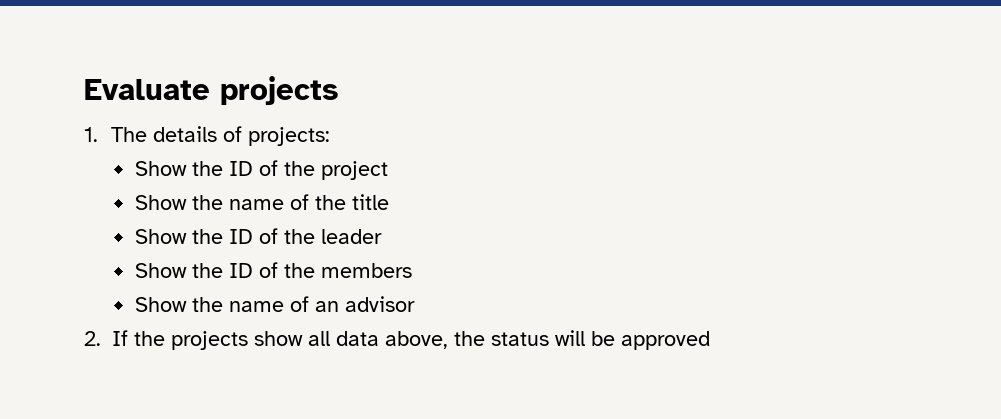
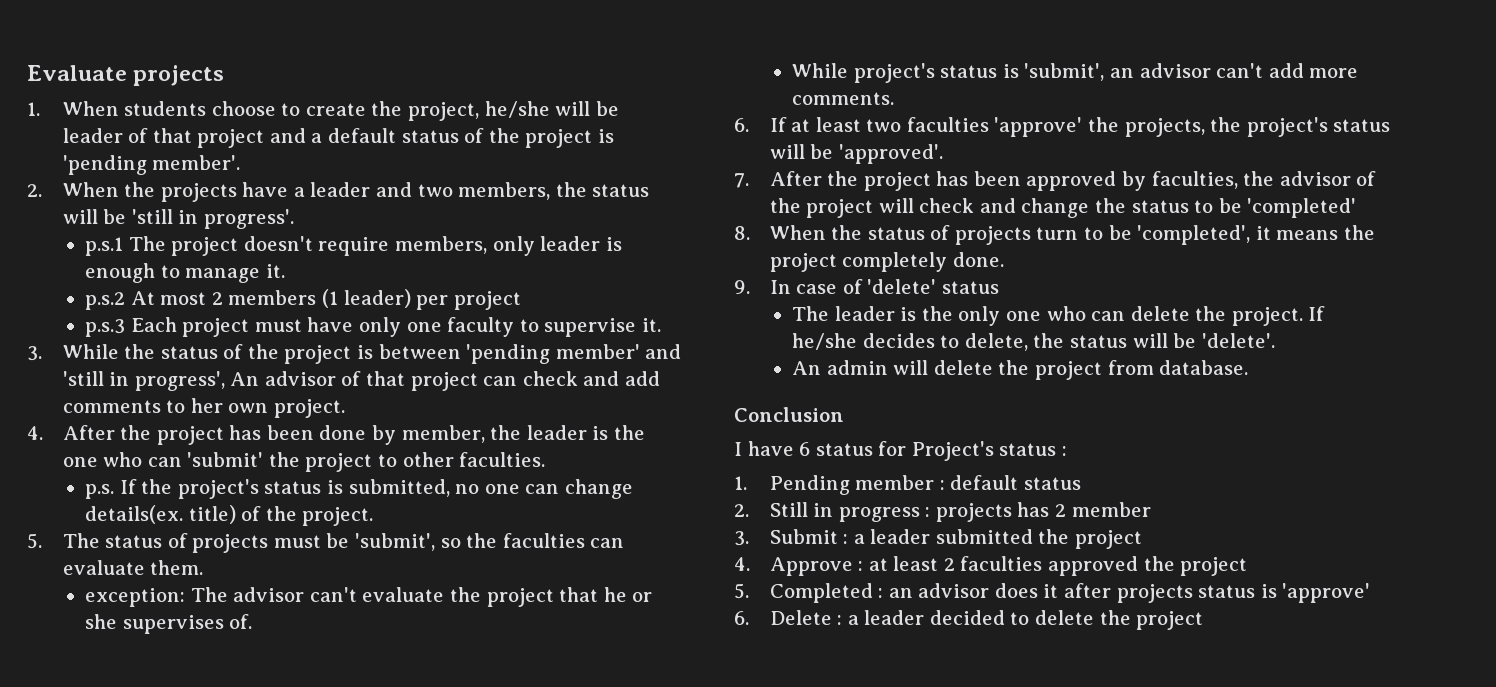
[110,126,330,146] [134,160,388,180] [134,194,389,210] [134,228,382,244] [134,262,412,278] [134,296,415,312] [84,330,128,346] The details of projects: // Show the ID of the project // Show the name of the title // Show the ID of the leader // Show the ID of the members // Show the name of an advisor // 2. If -> [62,101,619,121] [62,128,614,148] [62,155,241,175] [27,182,119,197] When students choose to create the project, he/she will be leader of that project and a default status of the project is 'pending member'. // 2. When
[254,330,710,350] show all data above, the status will be approved -> [242,182,650,200] [62,209,294,229] [85,236,622,256] [85,263,285,283] [85,289,521,310] [85,317,661,337] [27,344,682,364] [62,371,660,391] [62,398,345,418] [27,425,645,445] [62,452,546,472] [85,479,633,499] [85,505,374,526] [27,533,625,553] [62,560,204,575] [85,587,653,607] [85,614,253,634] [792,63,1359,83] [792,92,895,105] [734,117,1391,137] [769,144,943,164] [734,171,1377,191] [769,198,1357,218] [734,225,1375,245] [769,252,1004,272] [734,279,999,294] [792,306,1326,326] [792,333,1275,351] [792,360,1249,380] [734,407,844,422] [734,441,1067,461] [734,475,1081,495] [734,502,1151,522] [734,529,1142,549] [734,556,1248,576] [734,583,1371,603] [734,610,1204,630] have a leader and two members, the status will be 'still in progress'. // p.s.1 The project doesn't require members, only leader is enough to manage it. // p.s.2 At most 2 members (1 leader) per project // p.s.3 Each project must have only one faculty to supervise it. // 3. While the status of the project is between 'pending member' and 'still in progress', An advisor of that project can check and add comments to her own project. // 4. After the project has been done by member, the leader is the one who can 'submit' the project to other faculties. // p.s. If the project's status is submitted, no one can change details(ex. title) of the project. // 5. The status of projects must be 'submit', so the faculties can evaluate them. // exception: The advisor can't evaluate the project that he or she supervises of. // While project's status is 'submit', an advisor can't add more comments. // 6. If at least two faculties 'approve' the projects, the project's status will be 'approved'. // 7. After the project has been approved by faculties, the advisor of the project will check and change the status to be 'completed' // 8. When the status of projects turn to be 'completed', it means the project completely done. // 9. In case of 'delete' status // The leader is the only one who can delete the project. If he/she decides to delete, the status will be 'delete'. // An admin will delete the project from database. // Conclusion // I have 6 status for Project's status : // 1. Pending member : default status // 2. Still in progress : projects has 2 member // 3. Submit : a leader submitted the project // 4. Approve : at least 2 faculties approved the project // 5. Completed : an advisor does it after projects status is 'approve' // 6. Delete : a leader decided to delete the project

